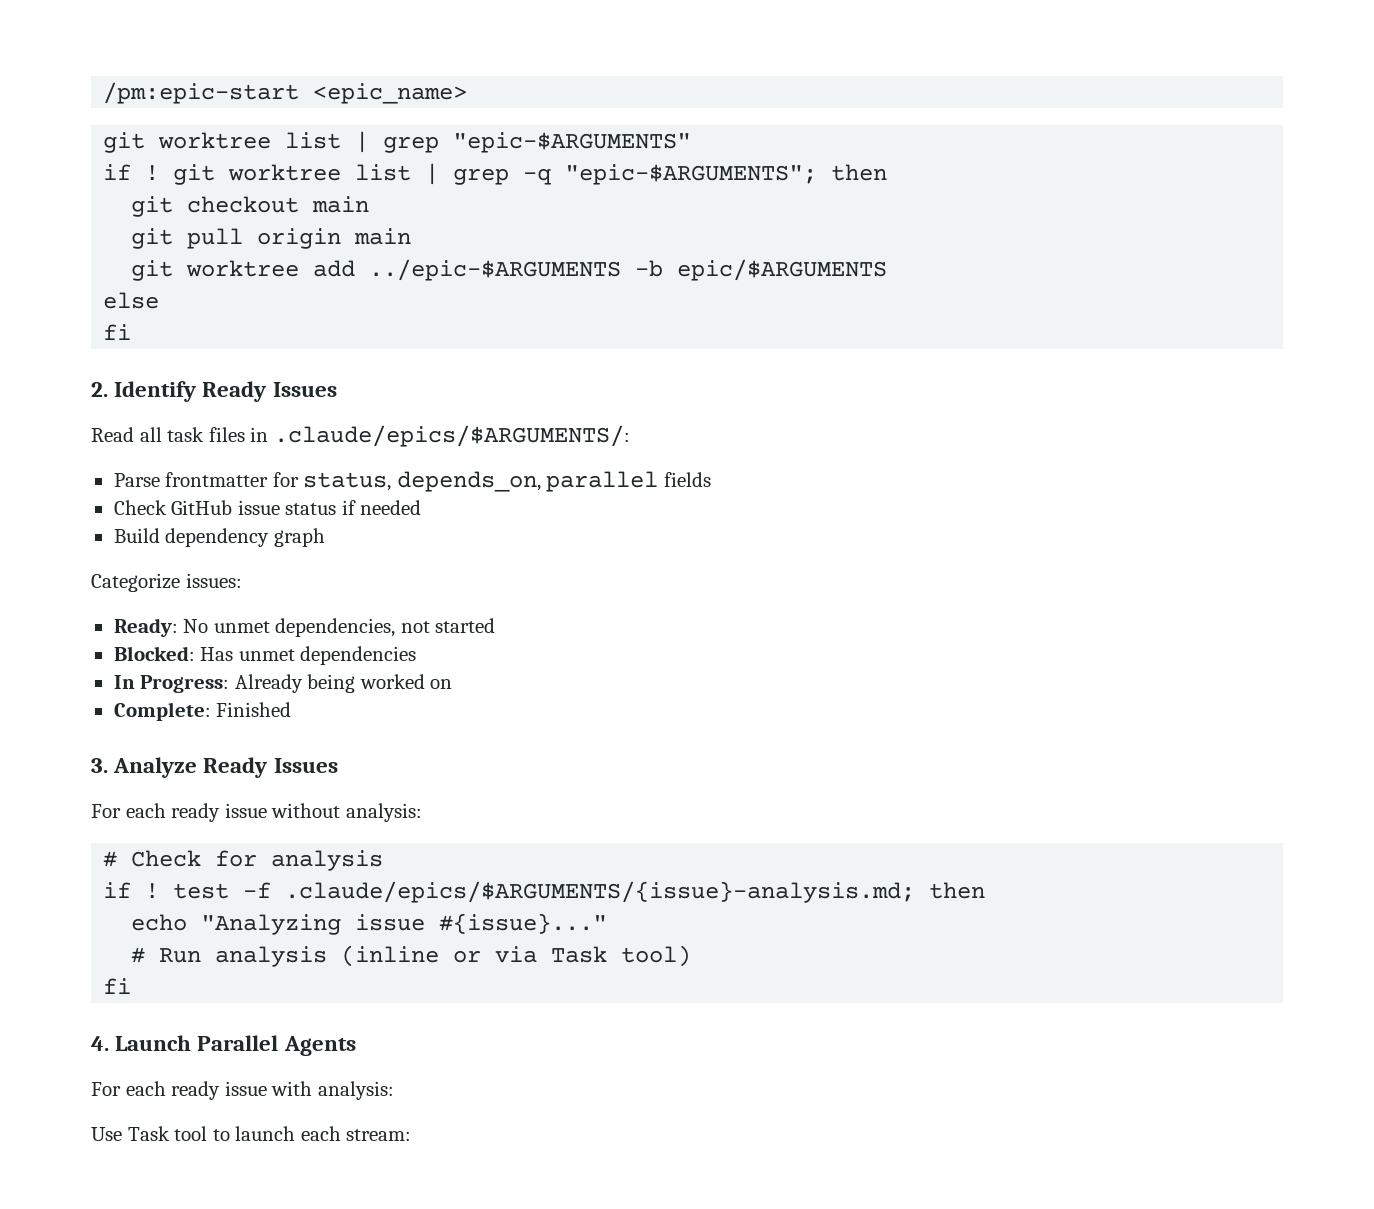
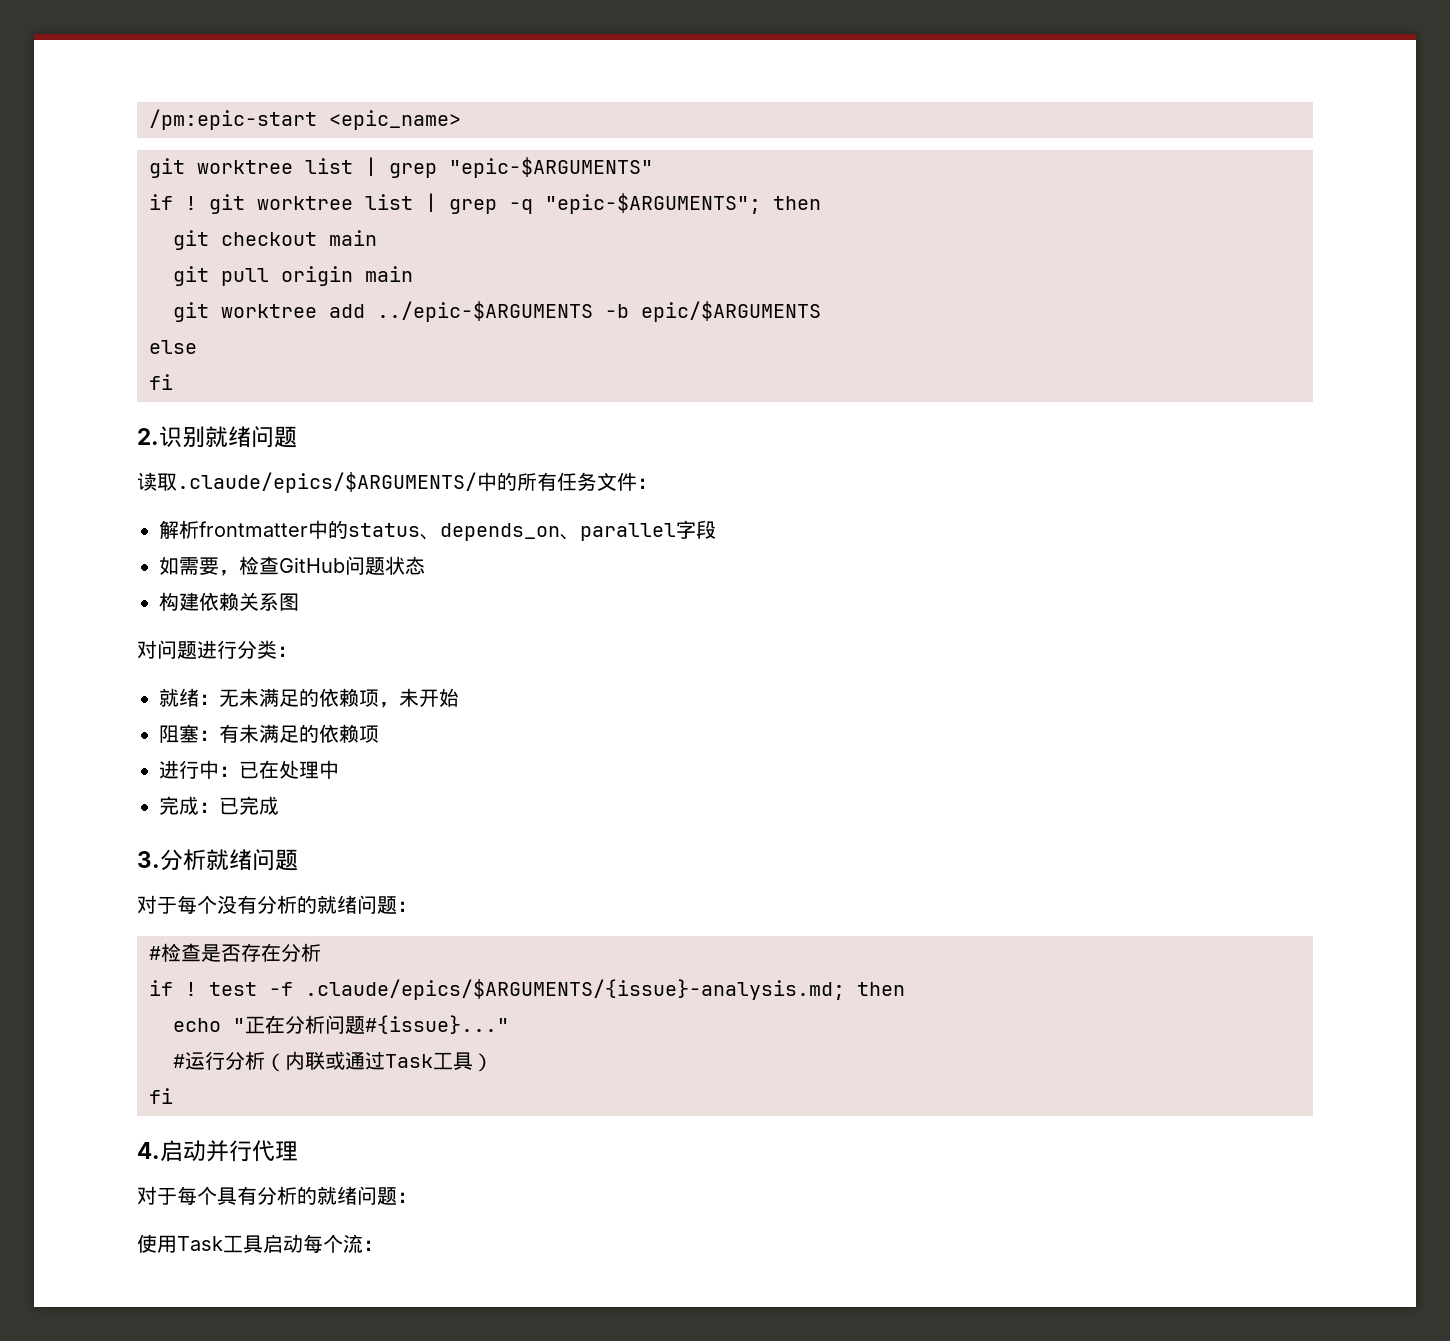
[114,381,337,402] [91,425,630,447] [113,471,711,492] [113,500,422,515] [113,528,325,547] [91,573,242,592] [113,618,496,637] [113,646,417,665] [113,674,453,693] [113,702,292,721] [91,757,338,778] [91,803,422,822] [103,850,384,871] Identify Ready Issues // Read all task files in .claude/epics/$ARGUMENTS/: // Parse frontmatter for status, depends_on, parallel fields // Check GitHub issue status if needed // Build dependency graph // Categorize issues: // Ready: No unmet dependencies, not started // Blocked: Has unmet dependencies // In Progress: Already being worked on // Complete: Finished // 3. Analyze Ready Issues // For each ready issue without analysis: // # Check for analysis -> [159,426,297,448] [137,472,657,493] [159,520,716,541] [159,556,425,576] [159,592,299,611] [137,640,297,659] [159,688,459,708] [159,724,379,743] [159,760,339,779] [159,796,279,815] [137,849,298,871] [137,895,417,914] [149,943,321,962] 识别就绪问题 // 读取.claude/epics/$ARGUMENTS/中的所有任务文件： // 解析frontmatter中的status、depends_on、parallel字段 // 如需要，检查GitHub问题状态 // 构建依赖关系图 // 对问题进行分类： // 就绪：无未满足的依赖项，未开始 // 阻塞：有未满足的依赖项 // 进行中：已在处理中 // 完成：已完成 // 3.分析就绪问题 // 对于每个没有分析的就绪问题： // #检查是否存在分析
[201,913,608,935] [131,945,692,967] [103,978,132,994] [91,1035,356,1056] [91,1081,394,1100] [91,1126,412,1141] "Analyzing issue #{issue}..." // # Run analysis (inline or via Task tool) // fi // 4. Launch Parallel Agents // For each ready issue with analysis: // Use Task tool to launch each stream: -> [233,1015,509,1034] [173,1051,493,1072] [149,1088,173,1104] [137,1140,298,1162] [137,1186,417,1205] [137,1234,383,1253] "正在分析问题#{issue}..." // #运行分析（内联或通过Task工具） // fi // 4.启动并行代理 // 对于每个具有分析的就绪问题： // 使用Task工具启动每个流：

